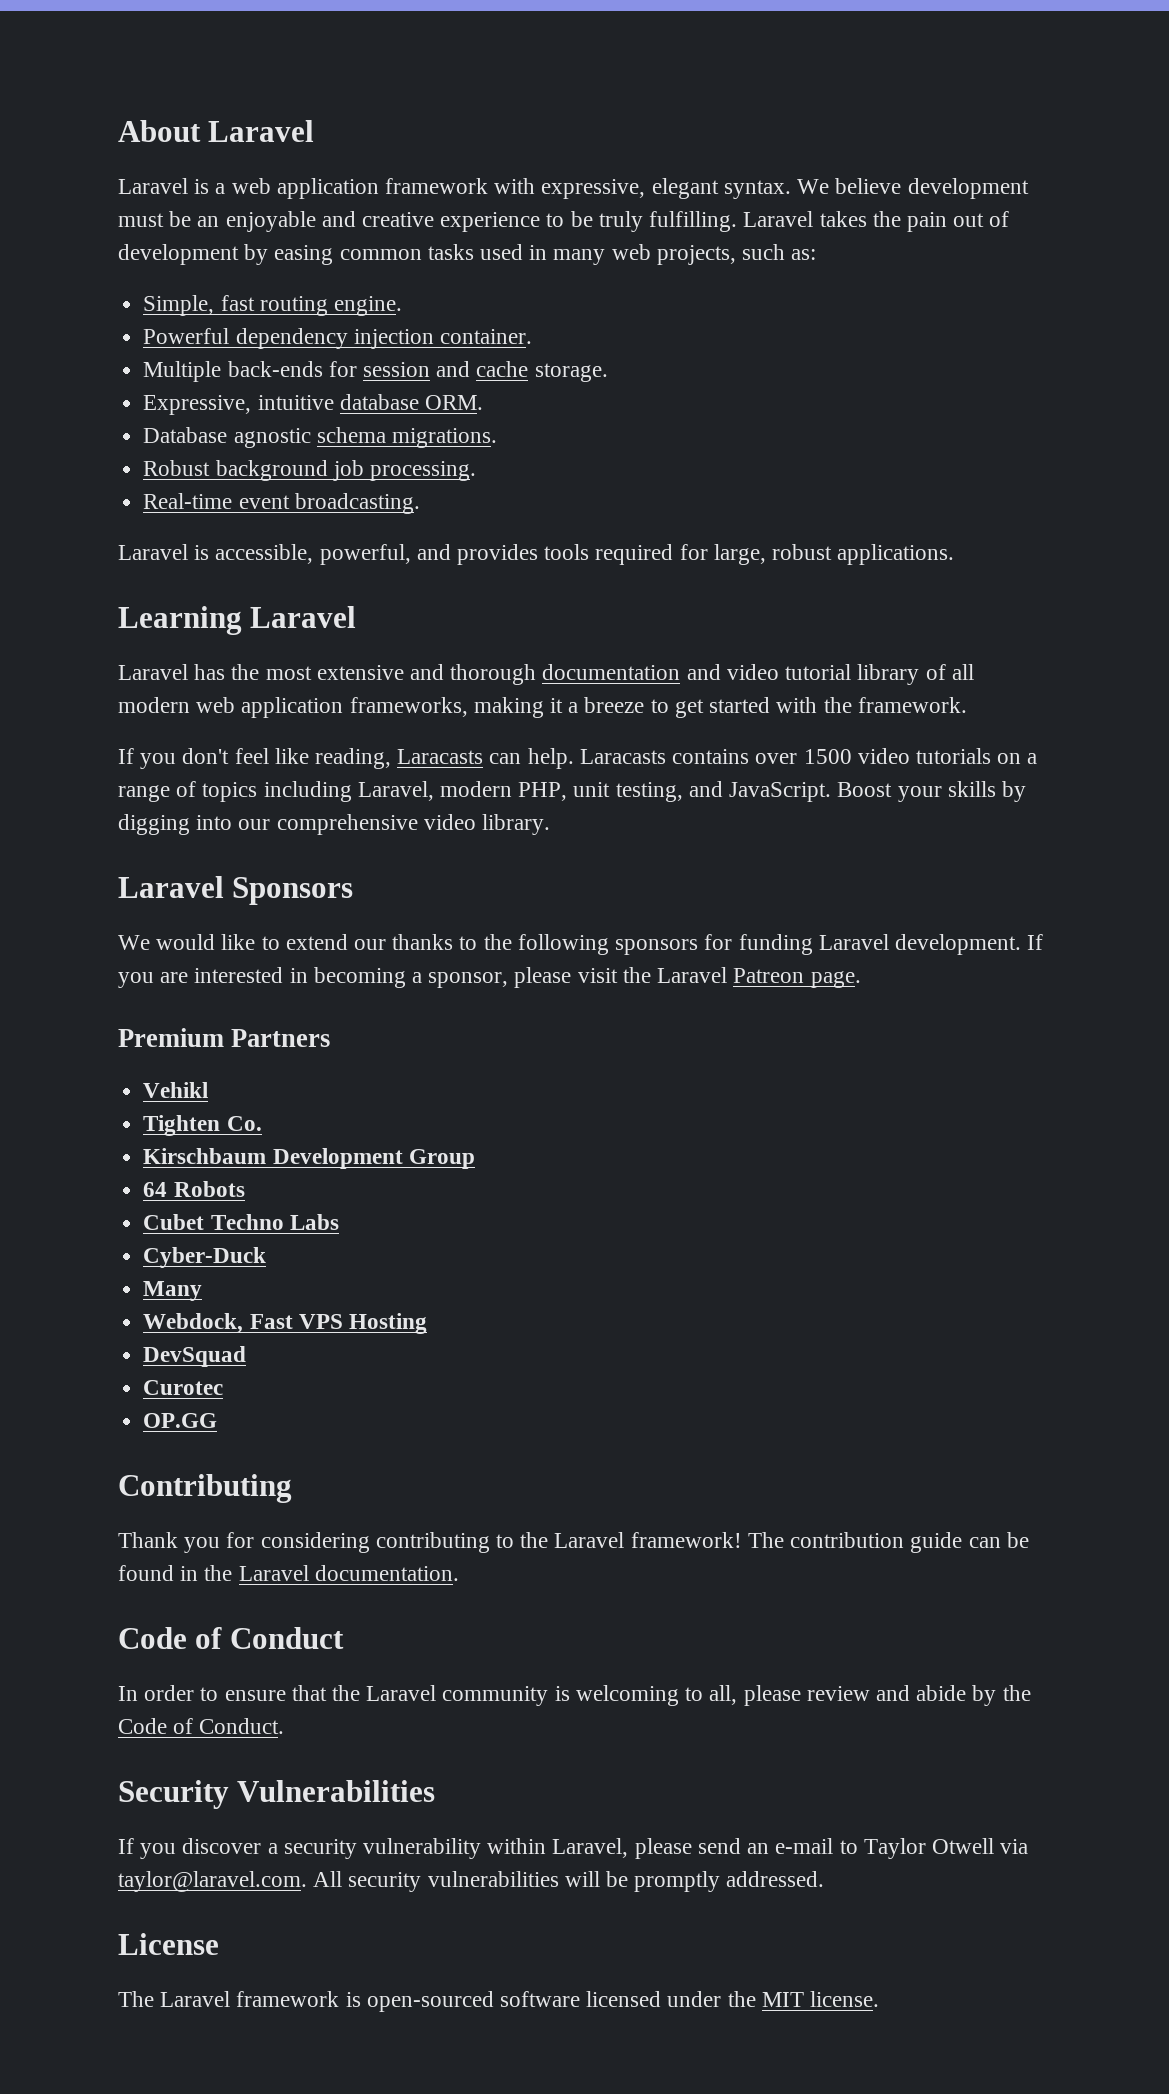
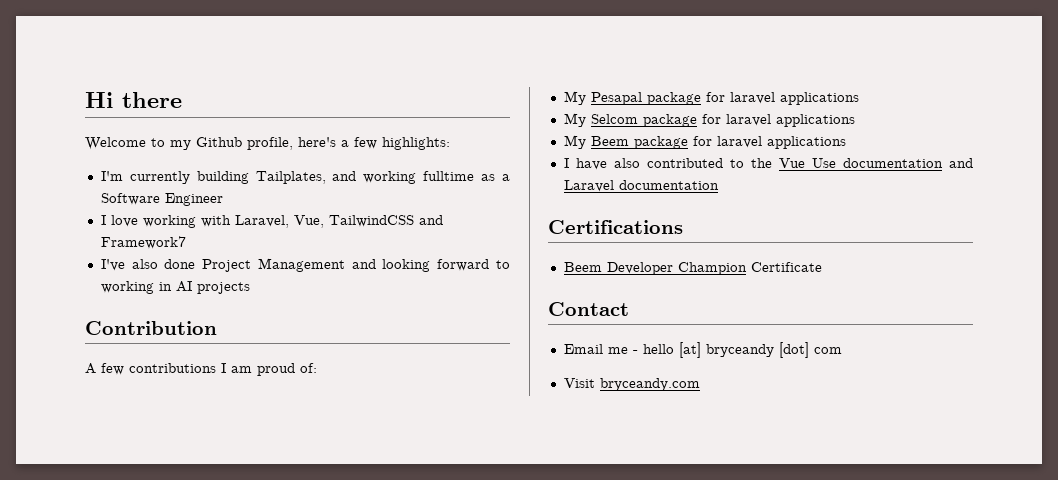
[118,120,315,142] [118,178,1029,199] [118,211,1010,232] [118,244,817,265] [143,295,402,316] [143,328,532,349] [143,361,608,382] [143,394,483,415] [143,427,497,448] [143,460,476,481] [143,493,420,514] [118,544,955,565] [118,606,357,635] [118,664,974,685] [118,697,967,718] [118,748,1038,769] [118,781,1026,802] [118,814,551,835] [118,876,354,905] [118,934,1044,955] [118,967,861,988] [118,1028,331,1047] [143,1082,209,1098] [143,1115,262,1136] [143,1148,475,1169] [143,1181,245,1197] [143,1214,339,1230] [143,1247,267,1268] [143,1281,203,1301] [143,1313,427,1334] [143,1346,247,1367] [143,1380,224,1395] [143,1413,218,1428] [118,1474,292,1503] [118,1532,1029,1553] [118,1565,459,1581] [118,1627,344,1649] [118,1685,1031,1706] [118,1718,285,1734] [118,1780,436,1809] [118,1838,1029,1859] [118,1871,825,1892] [118,1933,219,1955] [118,1991,880,2012] About Laravel // Laravel is a web application framework with expressive, elegant syntax. We believe development must be an enjoyable and creative experience to be truly fulfilling. Laravel takes the pain out of development by easing common tasks used in many web projects, such as: // Simple, fast routing engine. // Powerful dependency injection container. // Multiple back-ends for session and cache storage. // Expressive, intuitive database ORM. // Database agnostic schema migrations. // Robust background job processing. // Real-time event broadcasting. // Laravel is accessible, powerful, and provides tools required for large, robust applications. // Learning Laravel // Laravel has the most extensive and thorough documentation and video tutorial library of all modern web application frameworks, making it a breeze to get started with the framework. // If you don't feel like reading, Laracasts can help. Laracasts contains over 1500 video tutorials on a range of topics including Laravel, modern PHP, unit testing, and JavaScript. Boost your skills by digging into our comprehensive video library. // Laravel Sponsors // We would like to extend our thanks to the following sponsors for funding Laravel development. If you are interested in becoming a sponsor, please visit the Laravel Patreon page. // Premium Partners // Vehikl // Tighten Co. // Kirschbaum Development Group // 64 Robots // Cubet Techno Labs // Cyber-Duck // Many // Webdock, Fast VPS Hosting // DevSquad // Curotec // OP.GG // Contributing // Thank you for considering contributing to the Laravel framework! The contribution guide can be found in the Laravel documentation. // Code of Conduct // In order to ensure that the Laravel community is welcoming to all, please review and abide by the Code of Conduct. // Security Vulnerabilities // If you discover a security vulnerability within Laravel, please send an e-mail to Taylor Otwell via taylor@laravel.com. All security vulnerabilities will be promptly addressed. // License // The Laravel framework is open-sourced software licensed under the MIT license. -> [85,92,182,108] [85,137,450,150] [100,171,511,184] [100,193,223,206] [100,215,443,228] [100,236,186,249] [100,258,511,272] [100,281,250,294] [85,321,217,335] [85,363,317,376] [563,91,859,105] [563,113,855,127] [563,135,846,149] [563,158,973,170] [563,180,719,192] [548,220,683,234] [563,262,822,275] [548,302,629,316] [563,342,842,358] [563,378,700,391] Hi there // Welcome to my Github profile, here's a few highlights: // I'm currently building Tailplates, and working fulltime as a Software Engineer // I love working with Laravel, Vue, TailwindCSS and Framework7 // I've also done Project Management and looking forward to working in AI projects // Contribution // A few contributions I am proud of: // My Pesapal package for laravel applications // My Selcom package for laravel applications // My Beem package for laravel applications // I have also contributed to the Vue Use documentation and Laravel documentation // Certifications // Beem Developer Champion Certificate // Contact // Email me - hello [at] bryceandy [dot] com // Visit bryceandy.com

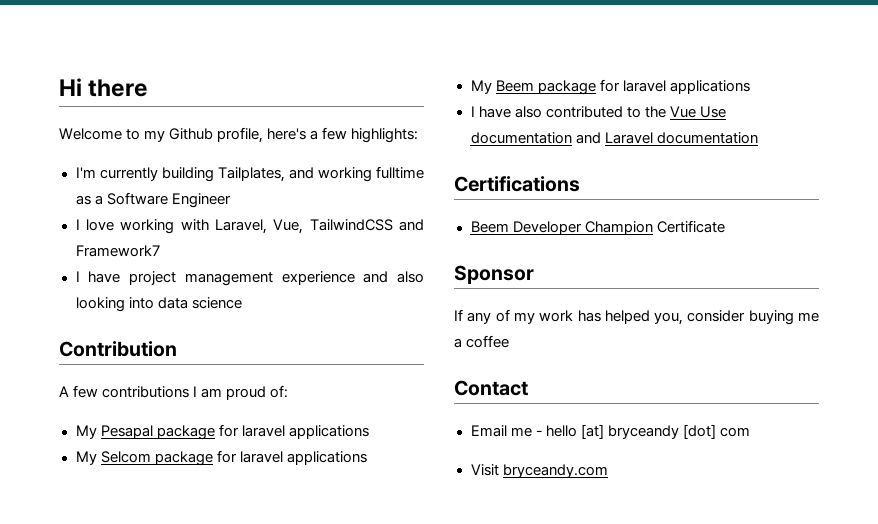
[100,258,511,272] [100,281,250,294] I've also done Project Management and looking forward to working in AI projects -> [75,271,424,286] [75,297,242,312] I have project management experience and also looking into data science
(822, 267) none -> [454,265,534,284] [454,309,819,325] [454,335,510,348] // Sponsor // If any of my work has helped you, consider buying me a coffee

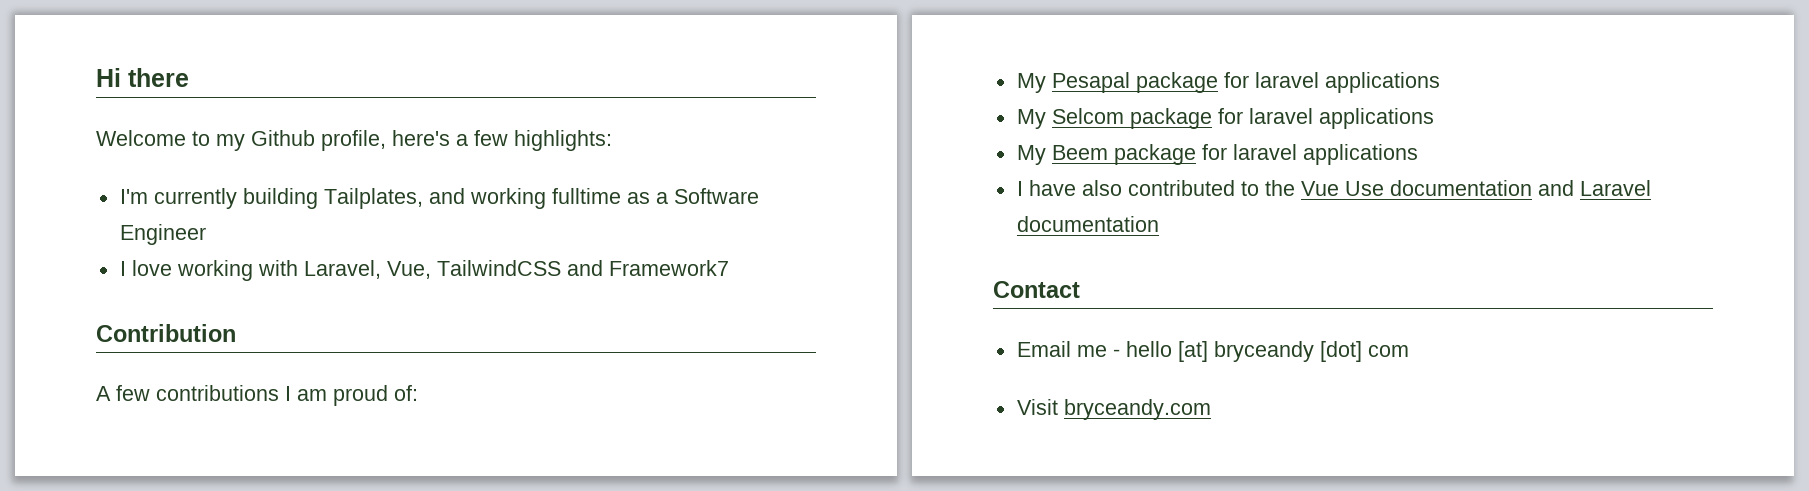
[75,271,424,286] [75,297,242,312] // I have project management experience and also looking into data science -> (729, 268) none
[454,176,580,192] [470,220,725,235] [454,265,534,284] [454,309,819,325] [454,335,510,348] // Certifications // Beem Developer Champion Certificate // Sponsor // If any of my work has helped you, consider buying me a coffee -> (1159, 224) none

